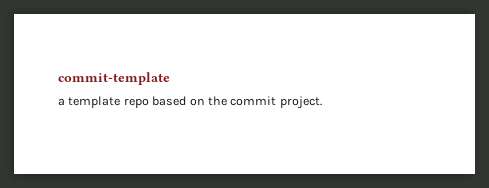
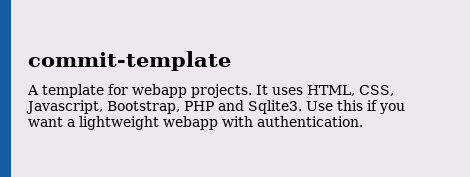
[58,96,322,109] a template repo based on the commit project. -> [27,84,394,98] [26,100,405,114] [28,116,363,130] A template for webapp projects. It uses HTML, CSS, Javascript, Bootstrap, PHP and Sqlite3. Use this if you want a lightweight webapp with authentication.

